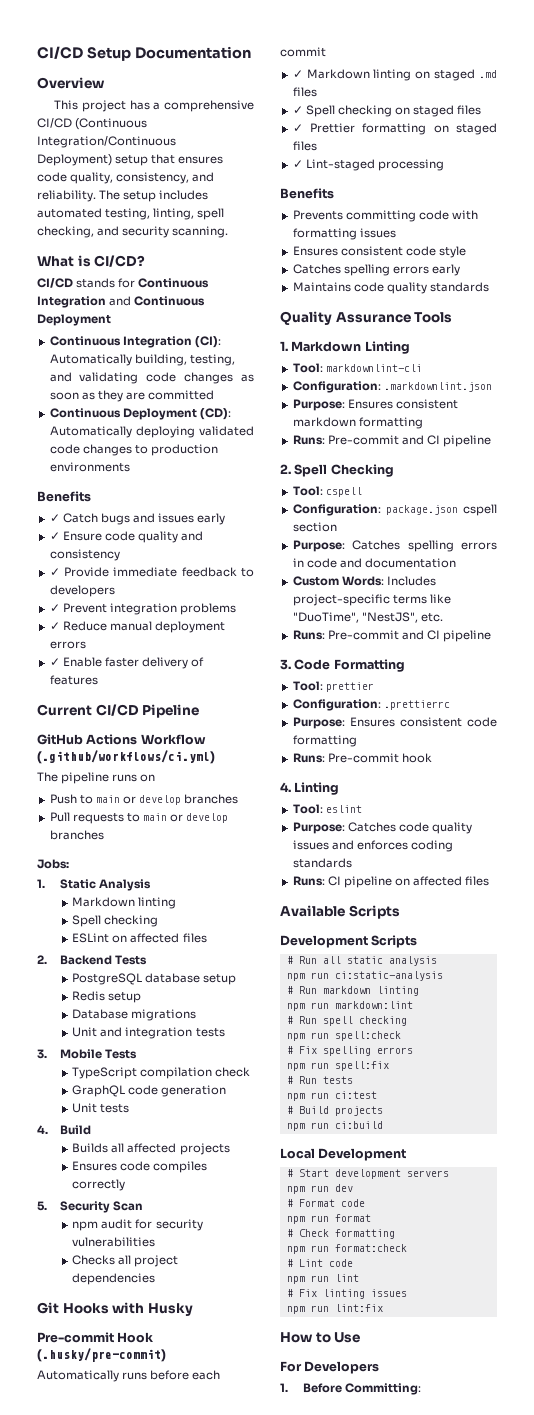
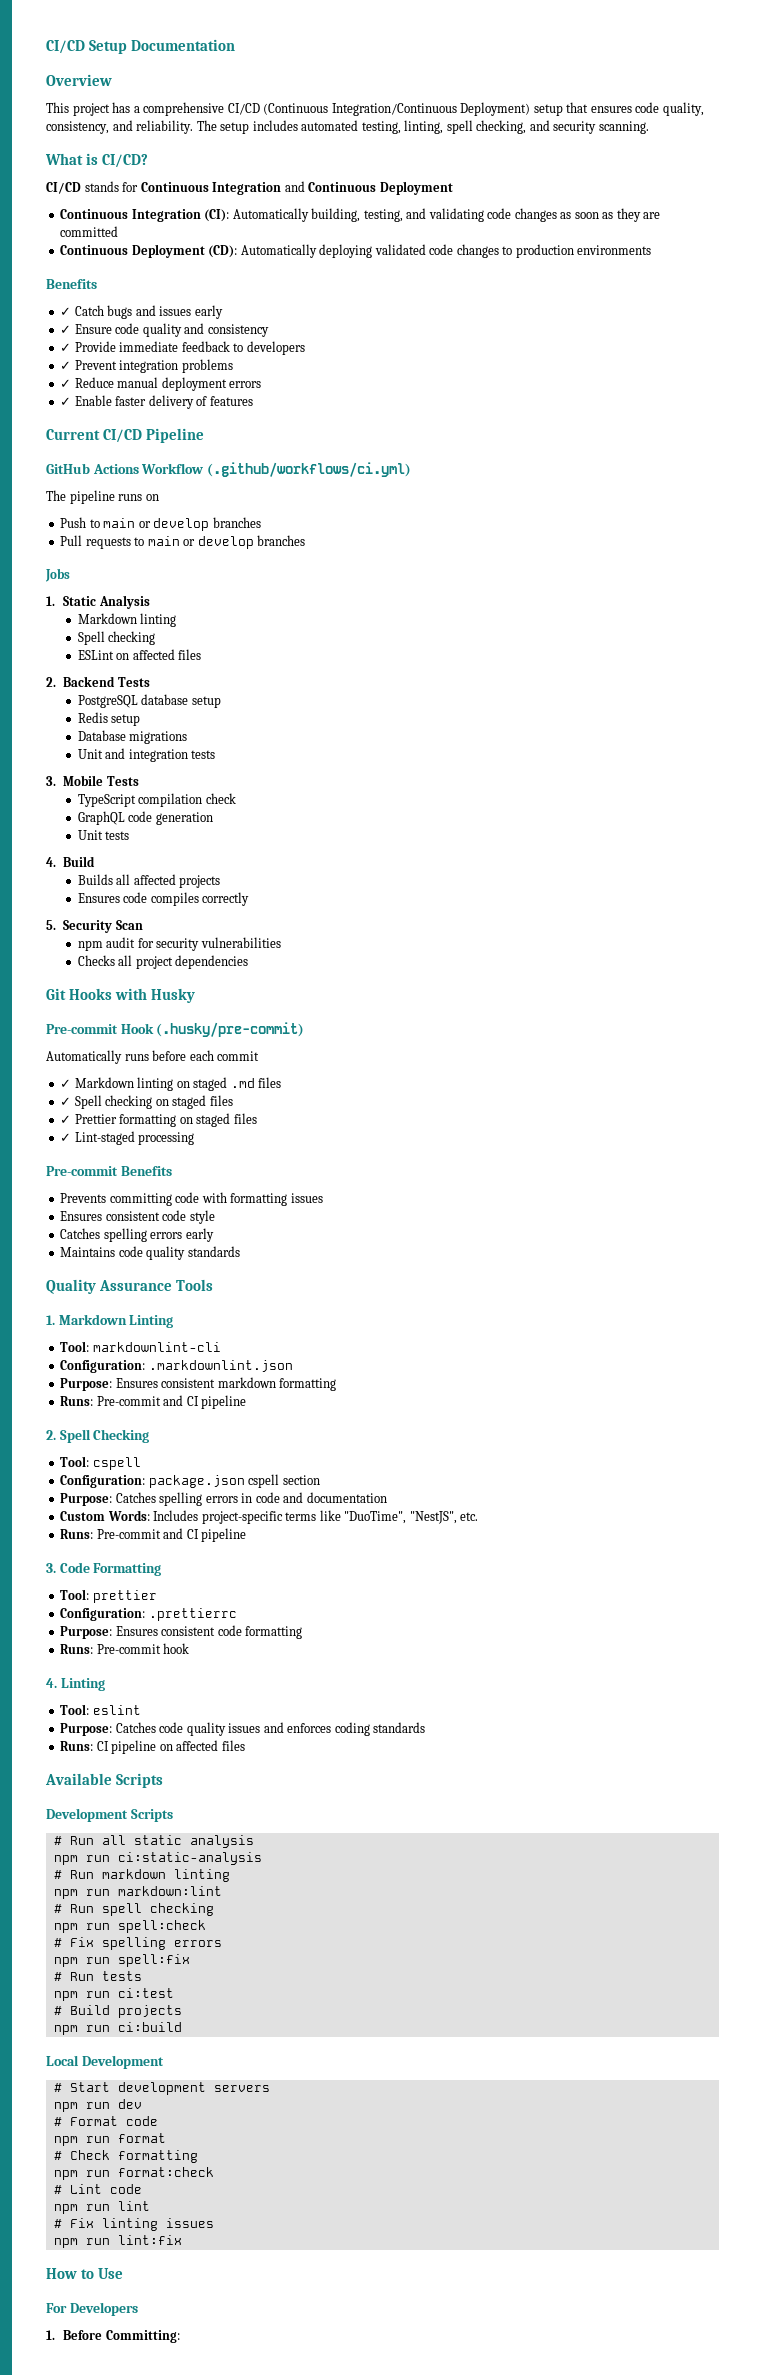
[37,859,69,869] Jobs: -> [45,568,70,582] Jobs
(444, 165) none -> [46,1166,118,1176] Pre-commit

